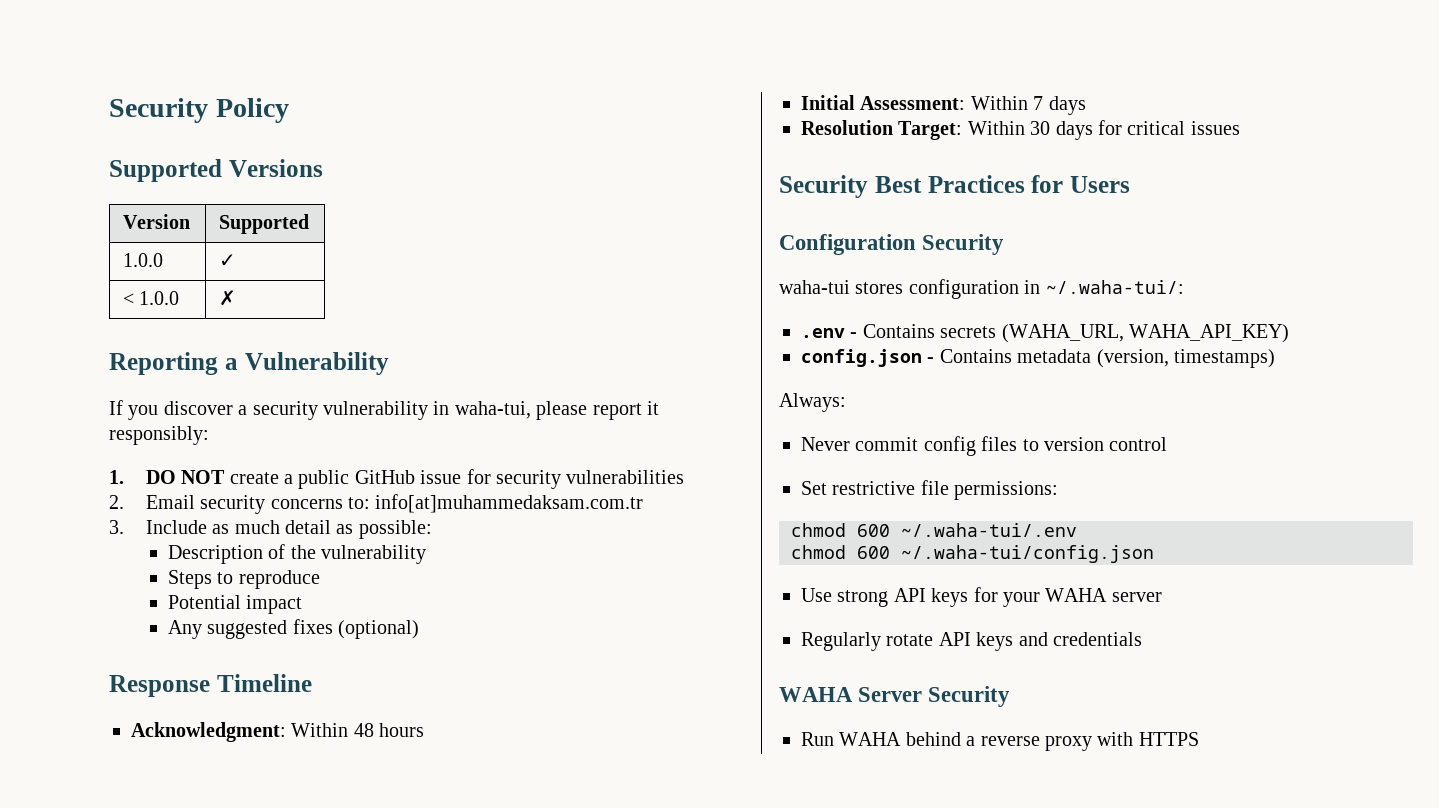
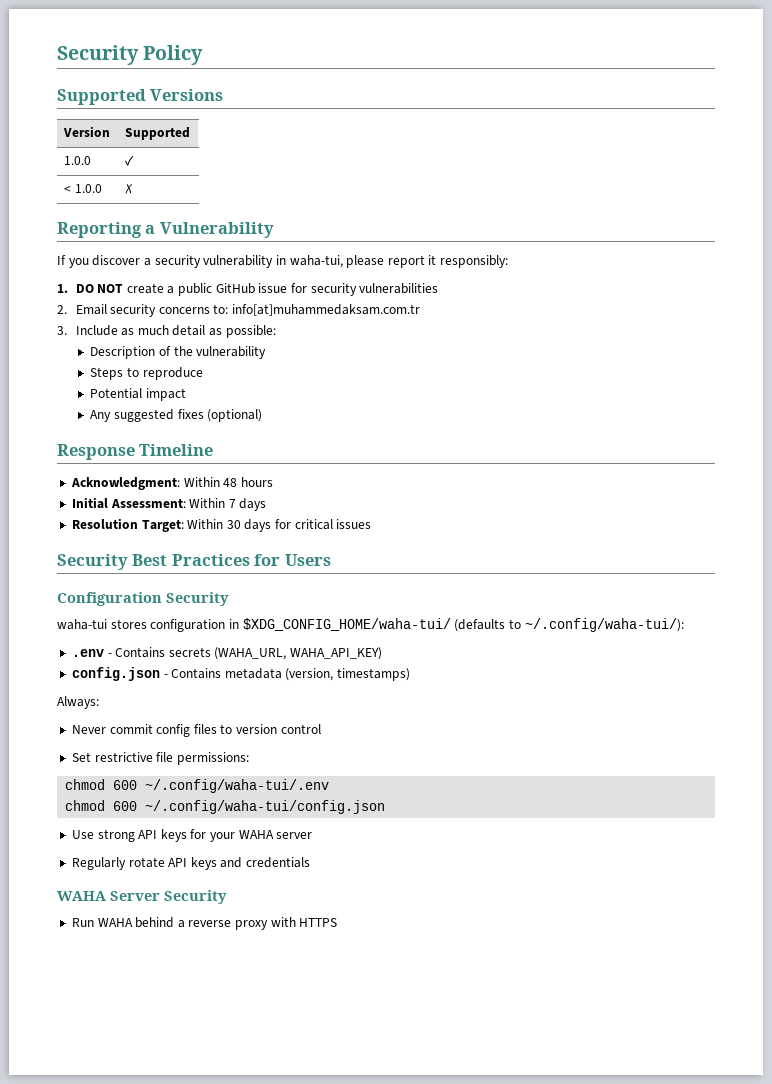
[1045,280,1184,294] ~/.waha-tui/: -> [242,618,684,632] $XDG_CONFIG_HOME/waha-tui/ (defaults to ~/.config/waha-tui/):
[901,523,1077,537] [791,545,1154,563] ~/.waha-tui/.env // chmod 600 ~/.waha-tui/config.json -> [145,779,330,793] [65,800,386,814] ~/.config/waha-tui/.env // chmod 600 ~/.config/waha-tui/config.json

